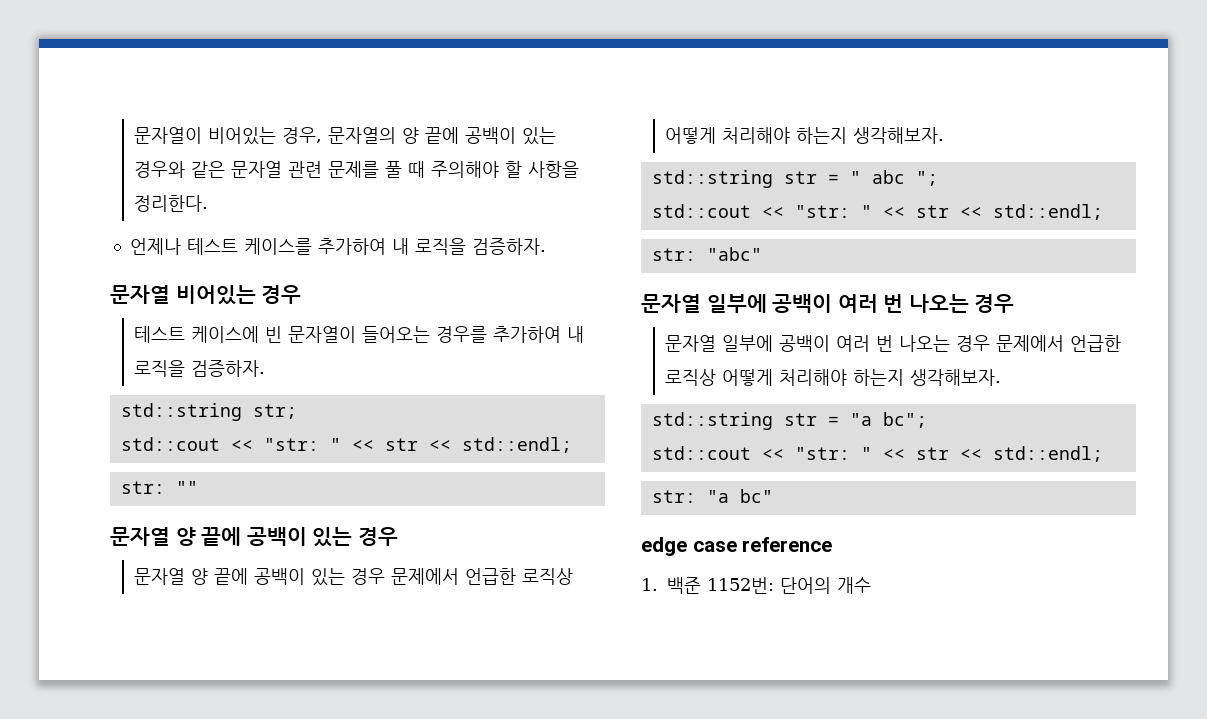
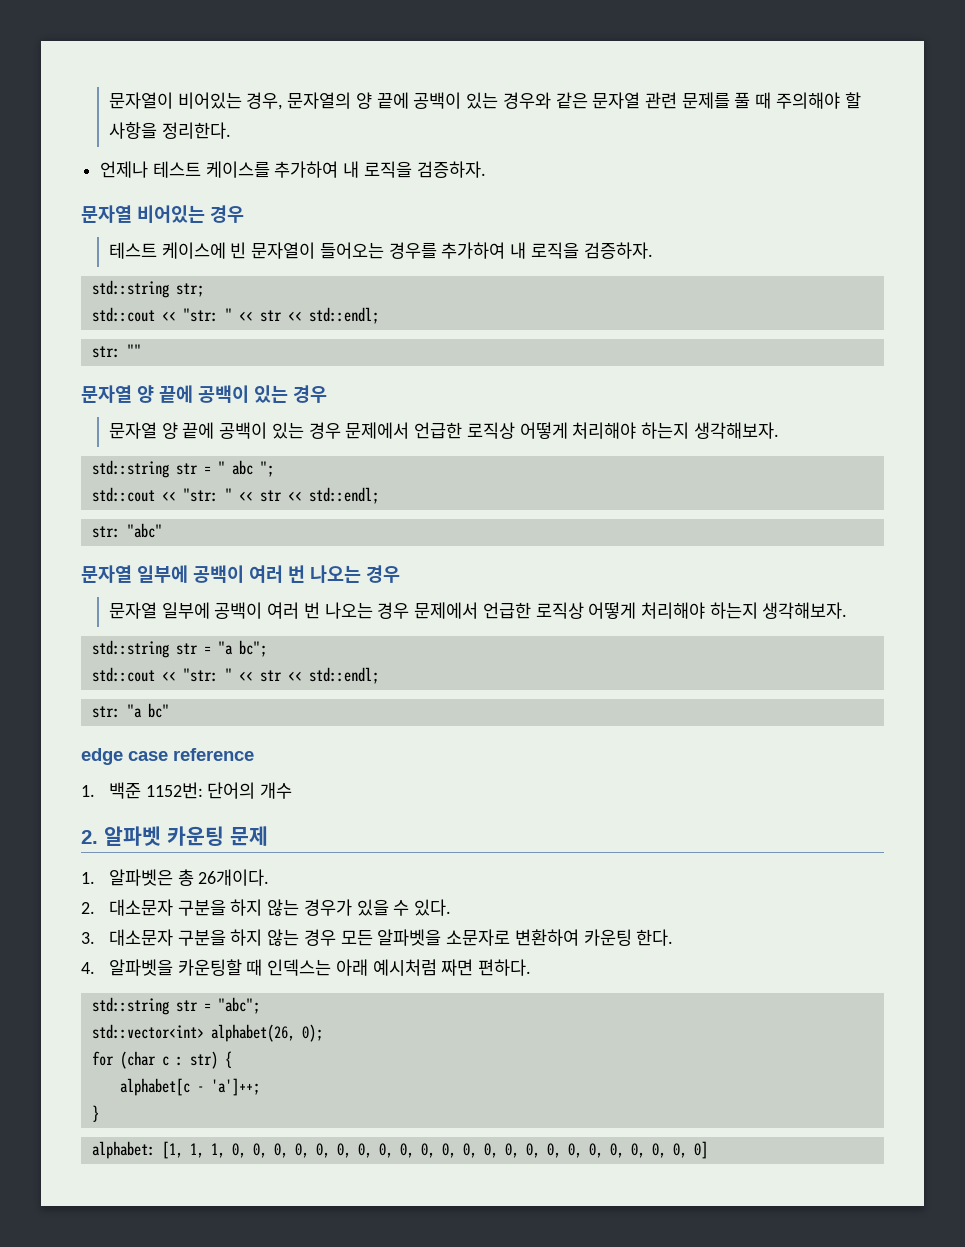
(871, 585) none -> [81,826,268,846] [81,869,270,886] [81,899,452,916] [81,929,674,946] [81,959,532,976] [91,997,260,1015] [91,1024,323,1042] [91,1051,232,1069] [119,1078,260,1096] [91,1105,99,1122] [91,1141,708,1159] // 2. 알파벳 카운팅 문제 // 1. 알파벳은 총 26개이다. // 2. 대소문자 구분을 하지 않는 경우가 있을 수 있다. // 3. 대소문자 구분을 하지 않는 경우 모든 알파벳을 소문자로 변환하여 카운팅 한다. // 4. 알파벳을 카운팅할 때 인덱스는 아래 예시처럼 짜면 편하다. // std::string str = "abc"; // std::vector<int> alphabet(26, 0); // for (char c : str) { // alphabet[c - 'a']++; // } // alphabet: [1, 1, 1, 0, 0, 0, 0, 0, 0, 0, 0, 0, 0, 0, 0, 0, 0, 0, 0, 0, 0, 0, 0, 0, 0, 0]

